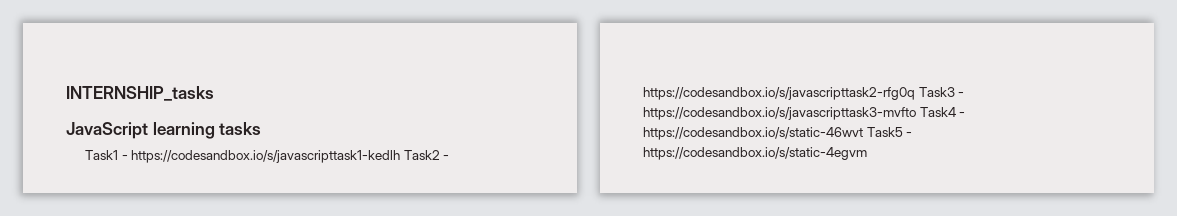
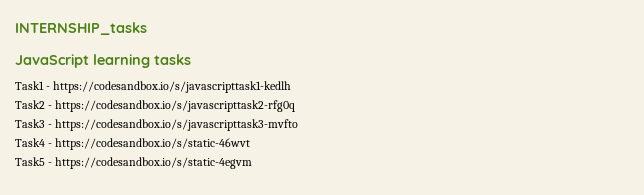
(401, 156) none -> (292, 87) //
(915, 93) none -> (296, 106) //
(916, 113) none -> (299, 125) //
(863, 133) none -> (251, 144) //

